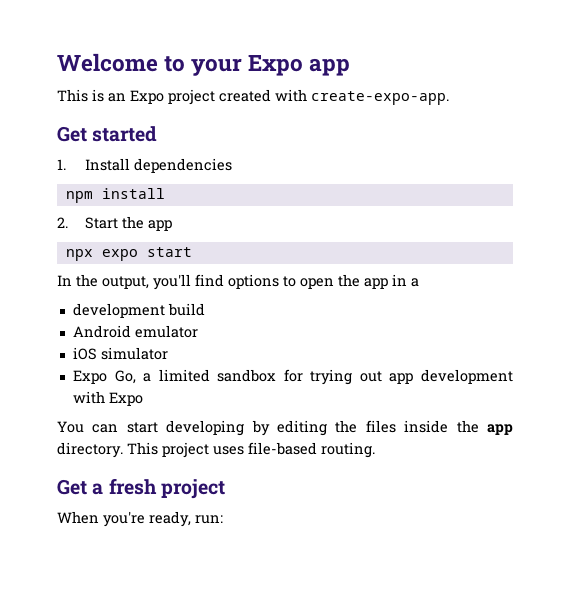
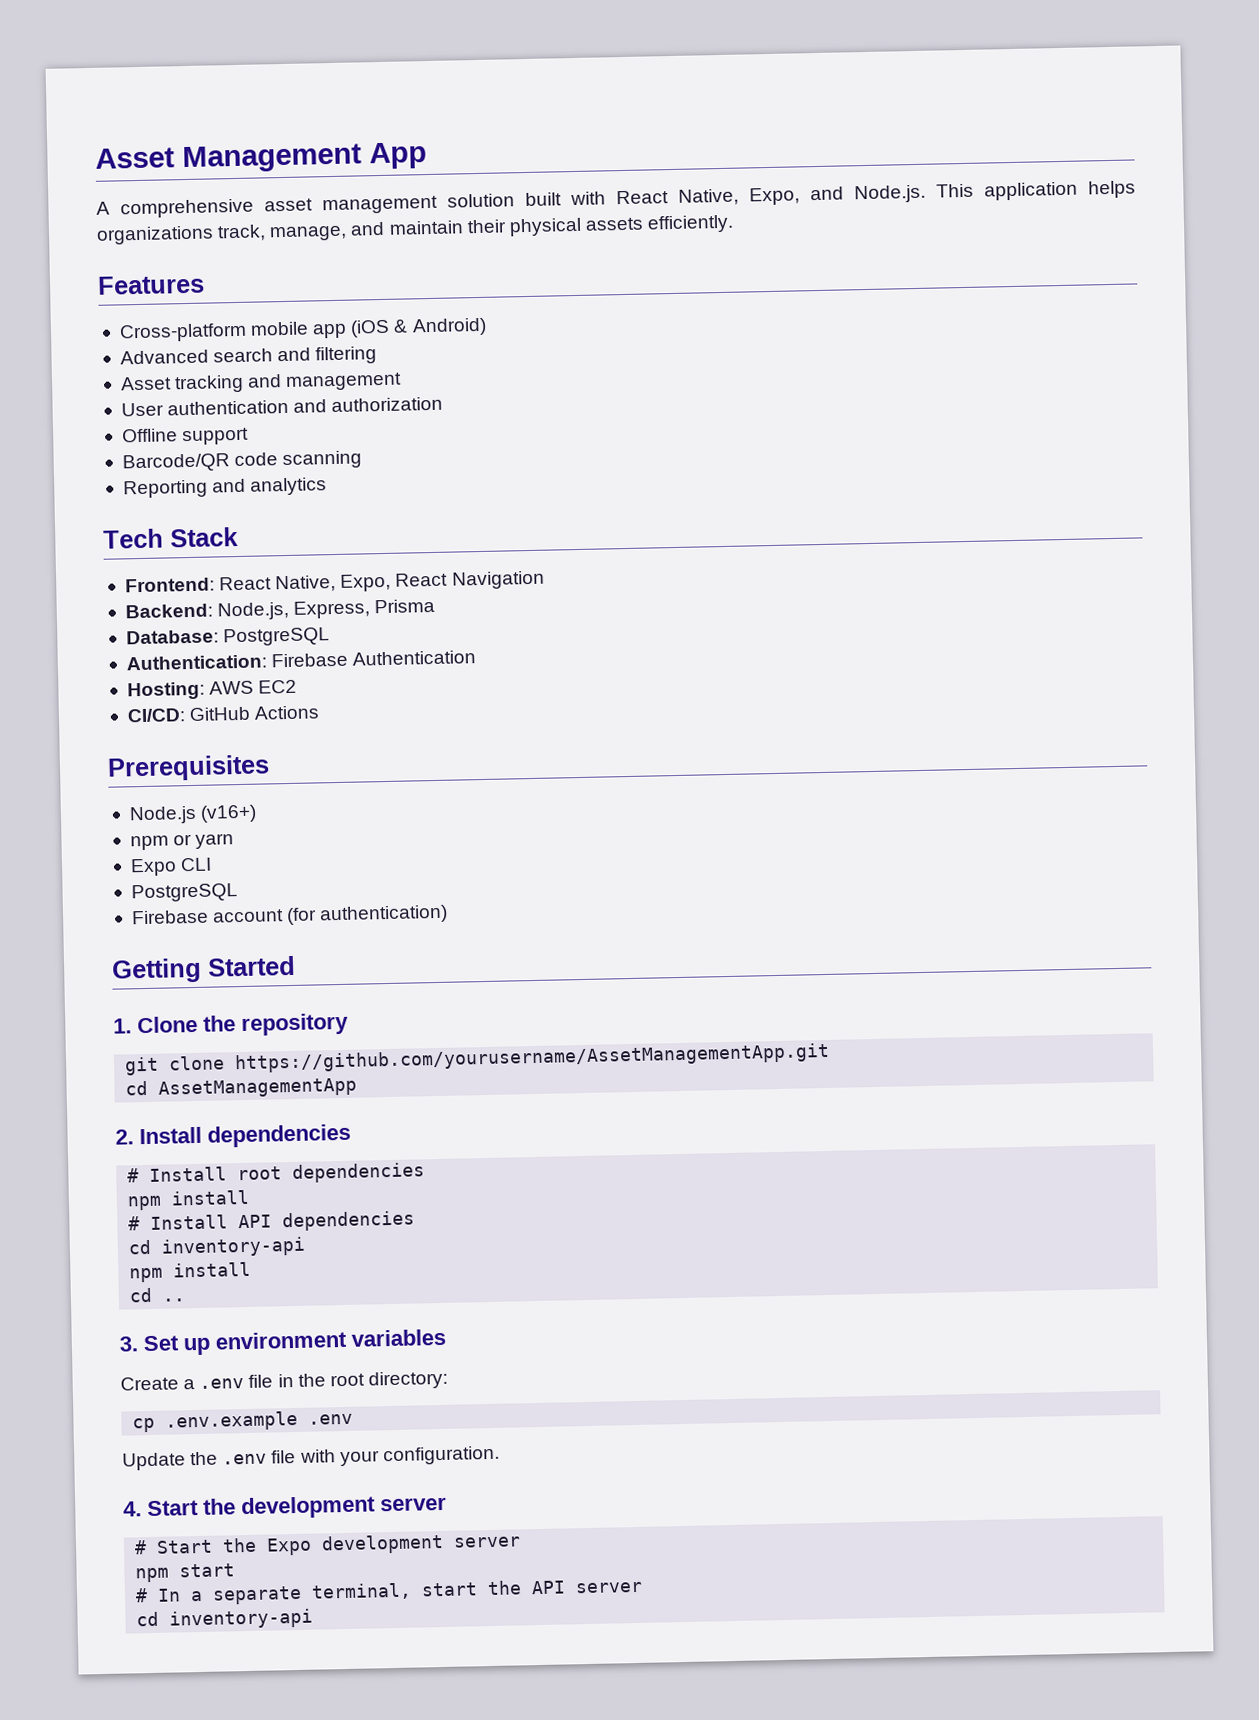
[57,53,351,76] [57,89,449,105] [57,126,158,142] [57,158,233,173] [65,188,165,203] [57,216,173,231] [65,247,192,261] [57,274,419,290] [72,303,205,318] [72,325,198,338] [72,347,168,360] [72,369,513,385] [72,391,143,406] [57,420,513,436] [57,442,375,458] [57,478,225,499] [57,511,223,527] Welcome to your Expo app // This is an Expo project created with create-expo-app. // Get started // 1. Install dependencies // npm install // 2. Start the app // npx expo start // In the output, you'll find options to open the app in a // development build // Android emulator // iOS simulator // Expo Go, a limited sandbox for trying out app development with Expo // You can start developing by editing the files inside the app directory. This project uses file-based routing. // Get a fresh project // When you're ready, run: -> [95,142,427,174] [96,180,1136,219] [96,214,735,245] [97,274,205,295] [118,317,487,343] [119,346,378,365] [119,372,403,394] [120,396,444,417] [121,427,250,446] [121,450,363,473] [122,477,328,499] [103,526,239,549] [124,570,545,593] [124,598,436,621] [125,627,331,647] [125,650,477,671] [126,679,298,701] [126,705,321,723] [107,754,270,782] [128,804,258,825] [129,833,235,851] [129,857,213,877] [130,883,238,903] [130,904,449,926] [111,955,296,984] [113,1012,349,1037] [124,1042,831,1076] [125,1077,358,1099] [115,1123,351,1148] [127,1162,426,1184] [127,1189,251,1211] [128,1210,416,1232] [128,1236,307,1258] [129,1261,252,1283] [129,1287,186,1303] [119,1328,446,1356] [120,1370,448,1391] [132,1410,354,1433] [122,1445,500,1471] [123,1495,447,1520] [134,1533,522,1556] [135,1563,236,1583] [135,1580,644,1605] [136,1608,314,1630] Asset Management App // A comprehensive asset management solution built with React Native, Expo, and Node.js. This application helps organizations track, manage, and maintain their physical assets efficiently. // Features // Cross-platform mobile app (iOS & Android) // Advanced search and filtering // Asset tracking and management // User authentication and authorization // Offline support // Barcode/QR code scanning // Reporting and analytics // Tech Stack // Frontend: React Native, Expo, React Navigation // Backend: Node.js, Express, Prisma // Database: PostgreSQL // Authentication: Firebase Authentication // Hosting: AWS EC2 // CI/CD: GitHub Actions // Prerequisites // Node.js (v16+) // npm or yarn // Expo CLI // PostgreSQL // Firebase account (for authentication) // Getting Started // 1. Clone the repository // git clone https://github.com/yourusername/AssetManagementApp.git // cd AssetManagementApp // 2. Install dependencies // # Install root dependencies // npm install // # Install API dependencies // cd inventory-api // npm install // cd .. // 3. Set up environment variables // Create a .env file in the root directory: // cp .env.example .env // Update the .env file with your configuration. // 4. Start the development server // # Start the Expo development server // npm start // # In a separate terminal, start the API server // cd inventory-api

